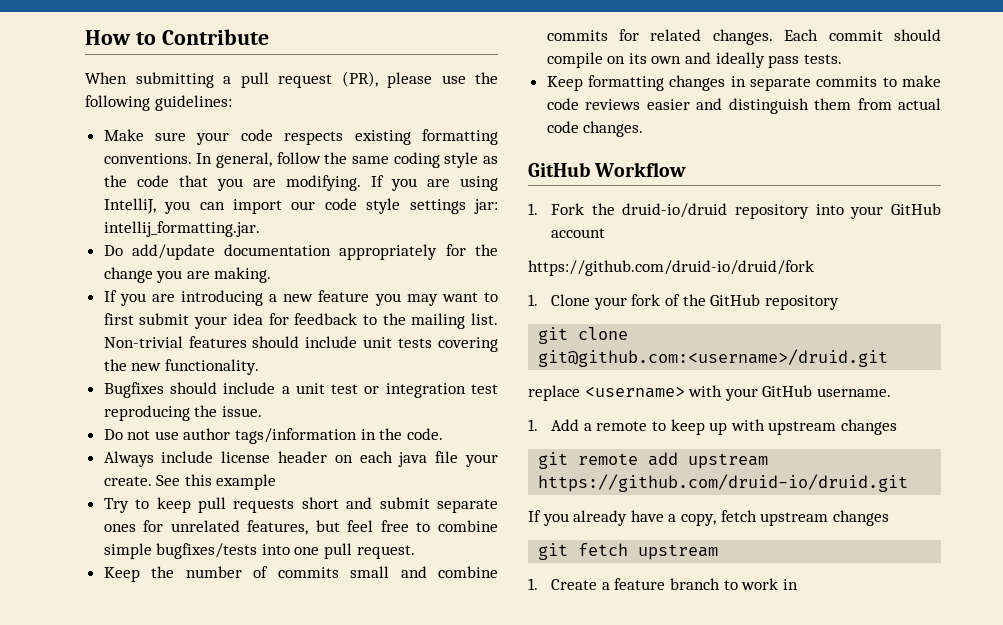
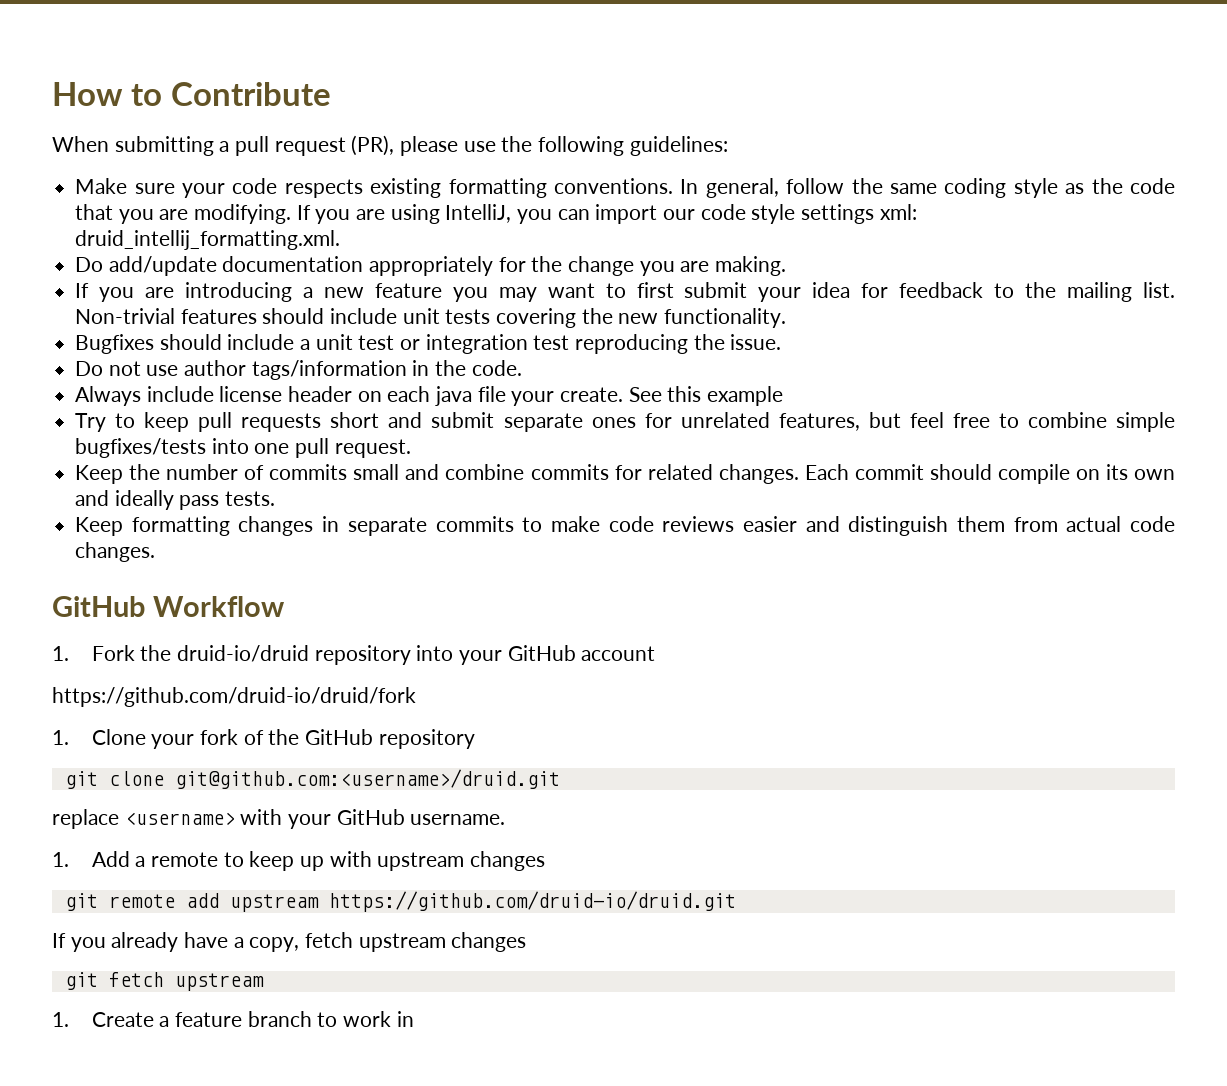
[474,199,498,214] [103,221,260,237] jar: intellij_formatting.jar. -> [879,204,917,220] [75,230,341,250] xml: druid_intellij_formatting.xml.

